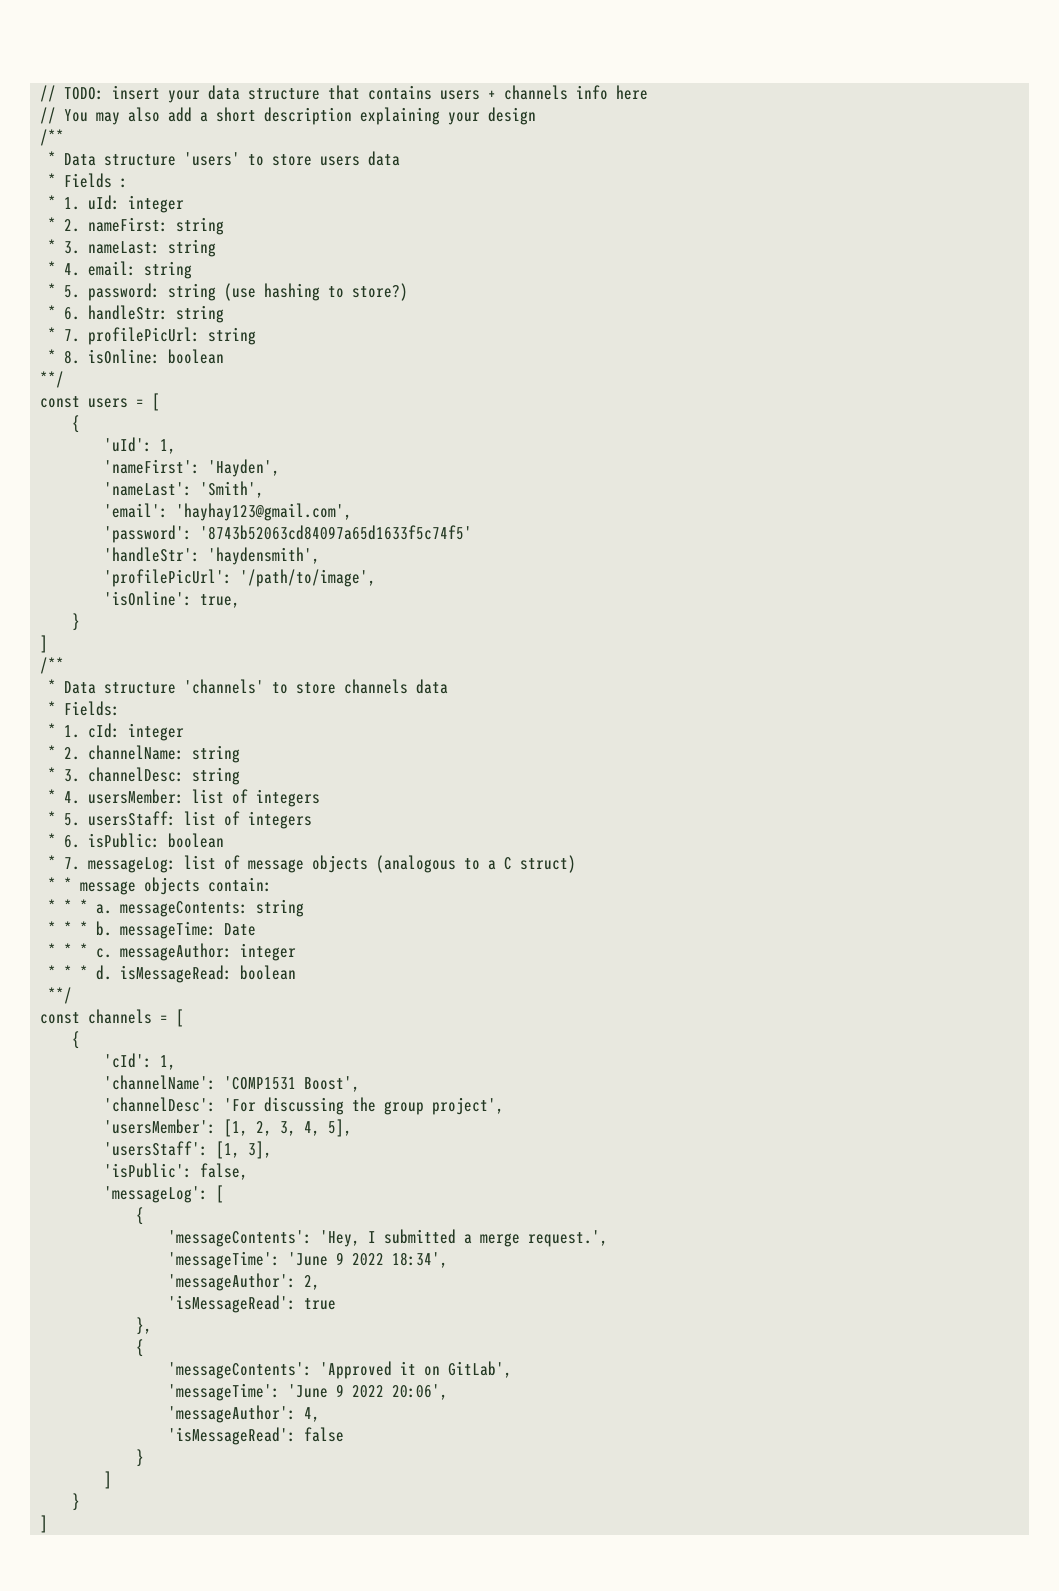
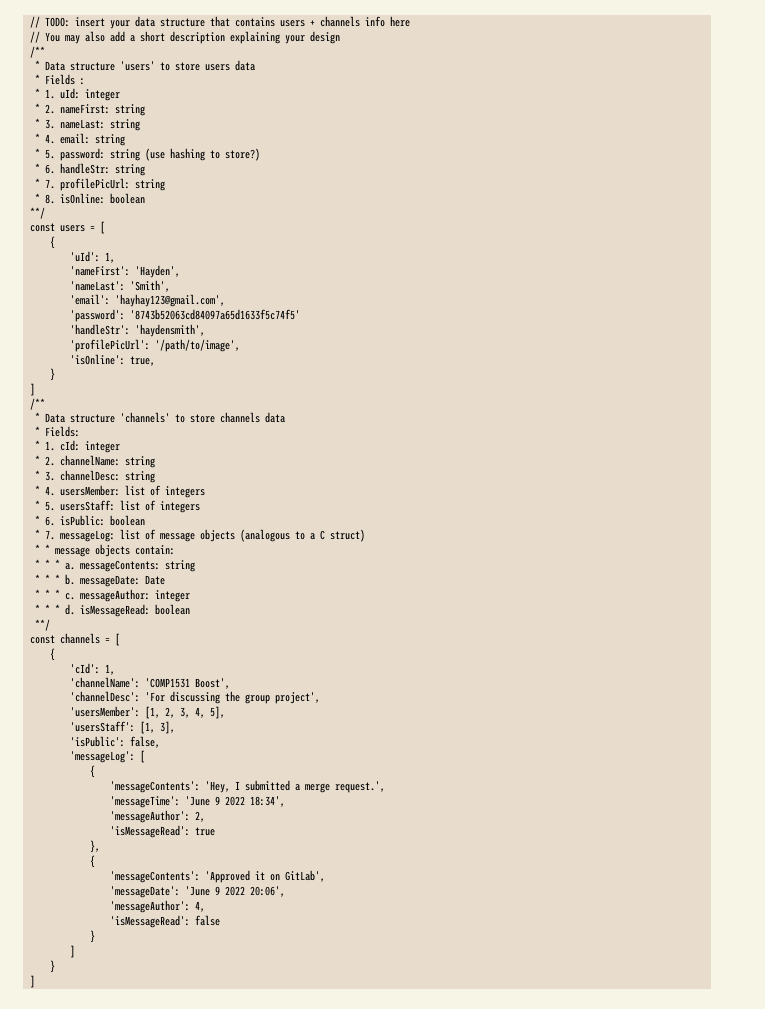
[120,921,217,939] messageTime: -> [80,575,141,587] messageDate:
[168,1383,281,1401] 'messageTime': -> [110,886,181,898] 'messageDate':

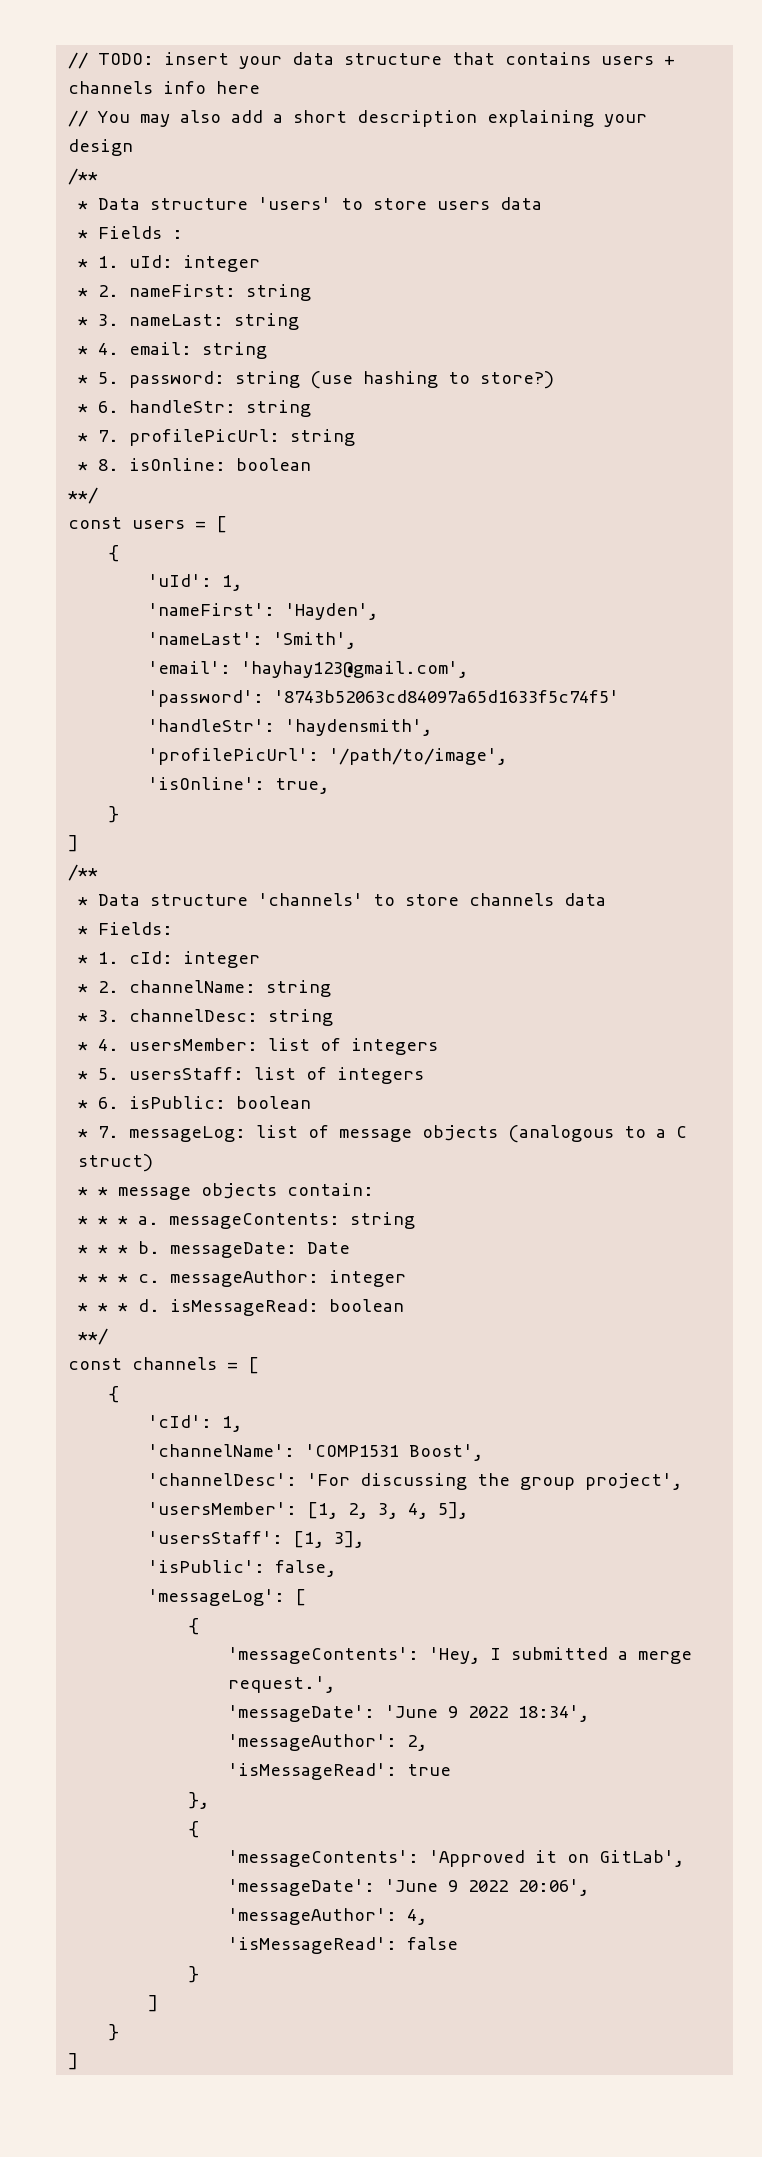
[110,796,181,808] 'messageTime': -> [227,1705,375,1722] 'messageDate':

